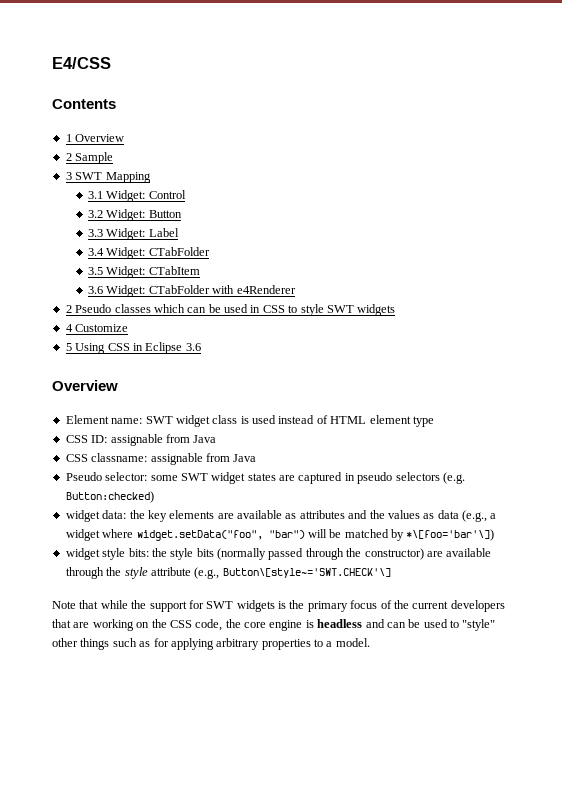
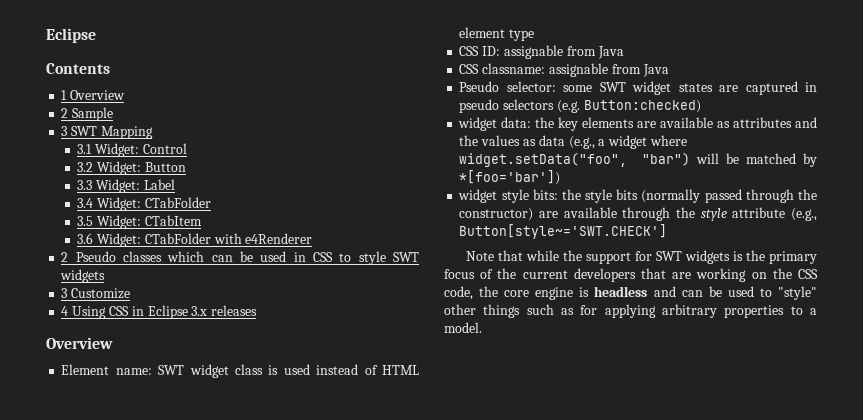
[52,57,111,69] E4/CSS -> [46,28,96,43] Eclipse
[65,324,73,332] 4 -> [61,288,68,298] 3
[65,343,72,351] 5 -> [61,306,69,316] 4
[185,343,201,351] 3.6 -> [191,305,258,316] 3.x releases
[406,529,495,541] *\[foo='bar'\]) -> [459,170,561,185] *[foo='bar'])
[222,568,391,578] Button\[style~='SWT.CHECK'\] -> [459,224,668,239] Button[style~='SWT.CHECK']

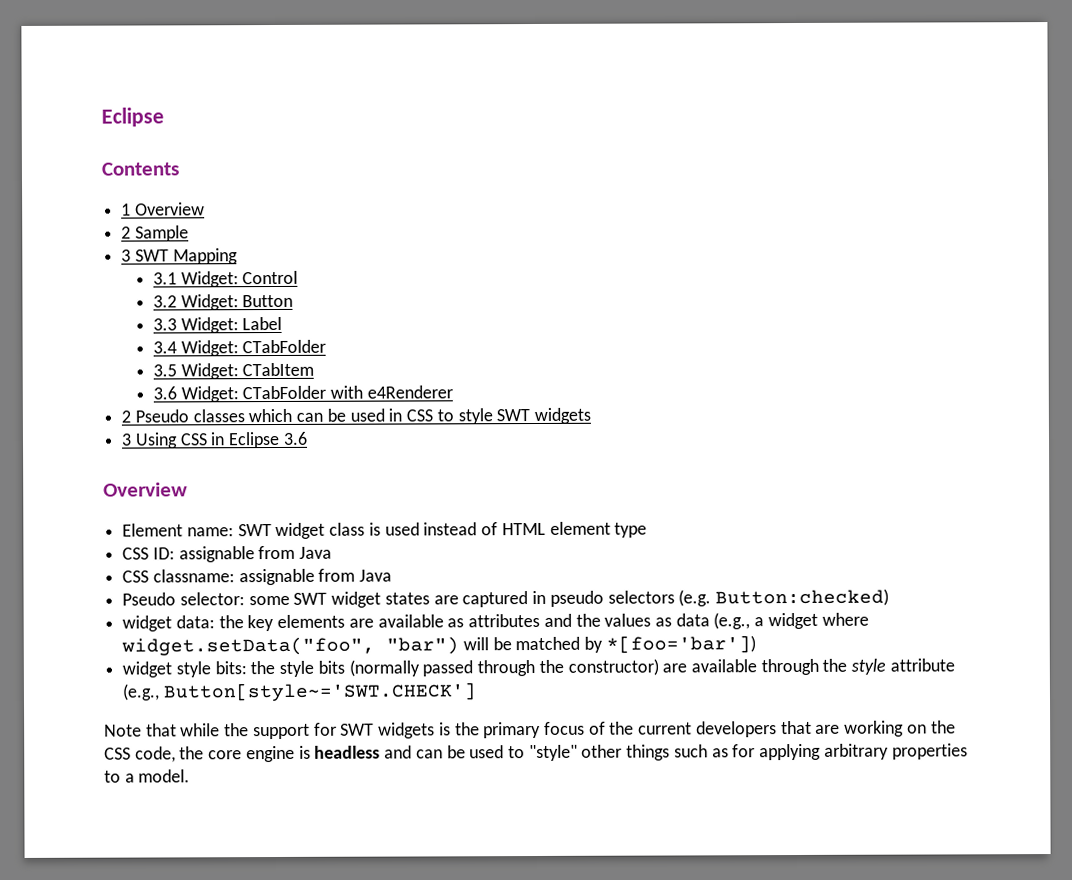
[71,288,131,299] [61,306,69,316] Customize // 4 -> (133, 439) none
[191,305,258,316] 3.x releases -> [282,431,308,445] 3.6

